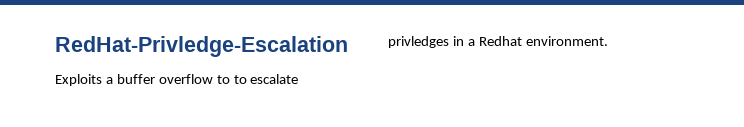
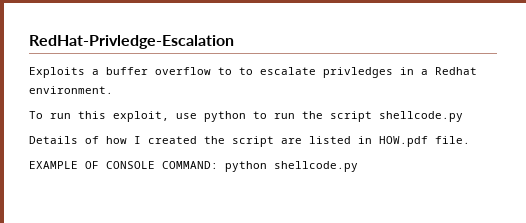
(608, 41) none -> [29,111,463,122] [29,136,470,147] [29,161,358,172] // To run this exploit, use python to run the script shellcode.py // Details of how I created the script are listed in HOW.pdf file. // EXAMPLE OF CONSOLE COMMAND: python shellcode.py

